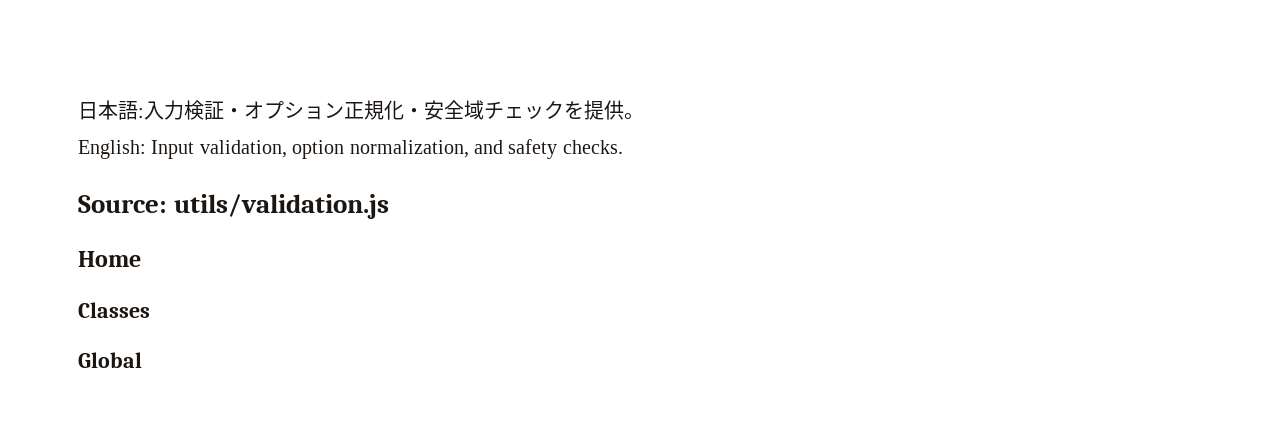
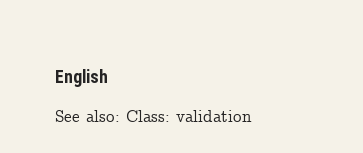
[78,100,644,120] [78,139,623,159] [78,194,390,219] [78,251,141,267] [78,302,150,318] [78,352,142,368] 日本語:入力検証・オプション正規化・安全域チェックを提供。 // English: Input validation, option normalization, and safety checks. // Source: utils/validation.js // Home // Classes // Global -> [55,69,108,87] [55,110,252,122] English // See also: Class: validation

